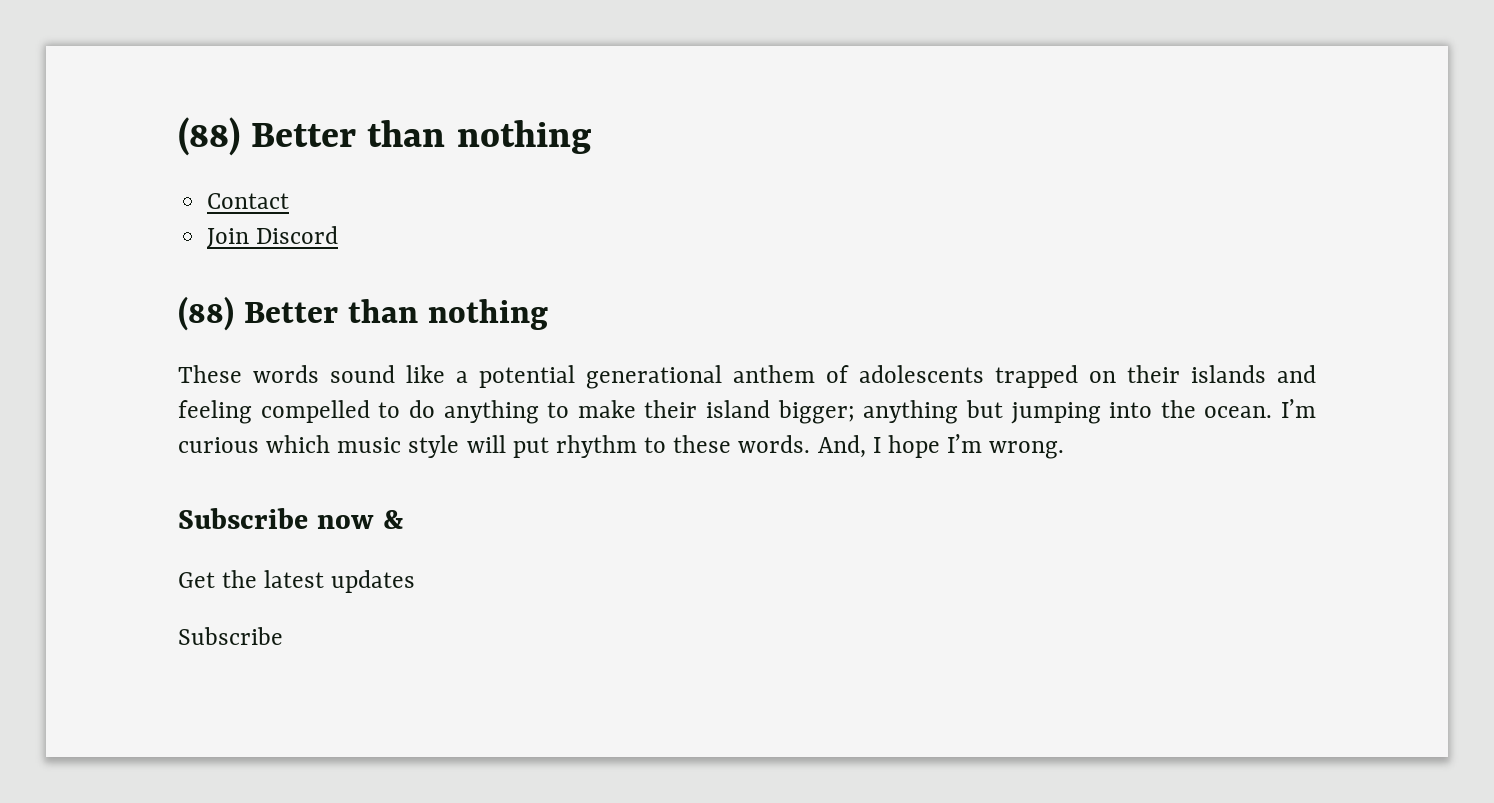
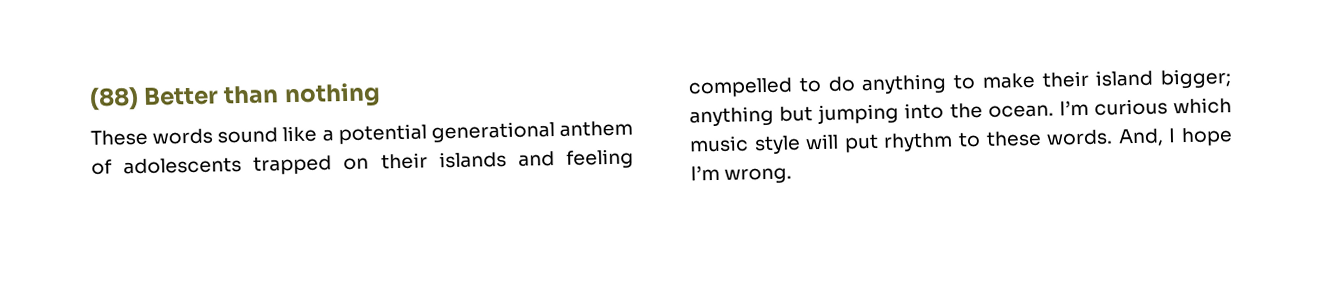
[178,117,591,156] [207,193,290,209] [207,226,339,248] [178,296,548,331] (88) Better than nothing // Contact // Join Discord // (88) Better than nothing -> [89,82,381,111] (88) Better than nothing
[178,508,403,529] [178,570,416,593] [178,627,283,645] // Subscribe now & // Get the latest updates // Subscribe -> (793, 175) none

